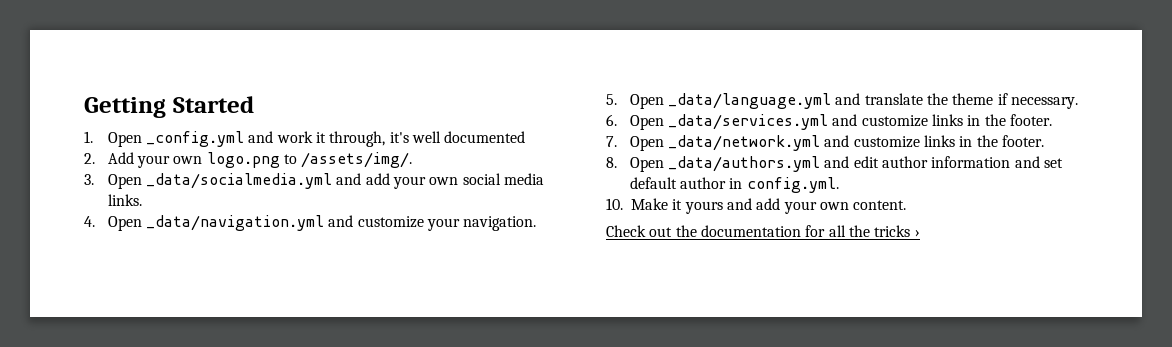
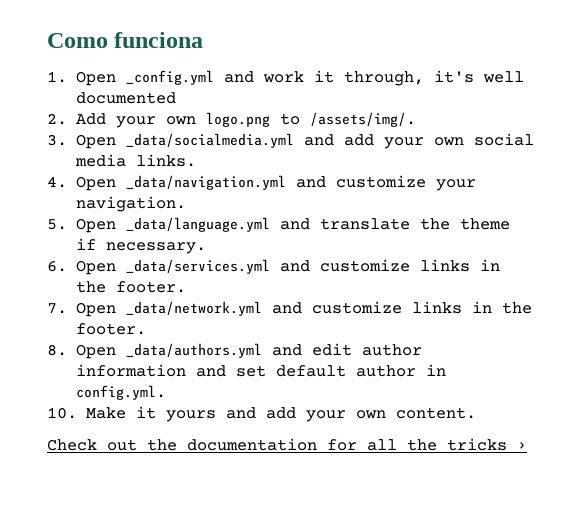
[84,96,254,118] Getting Started -> [47,32,204,48] Como funciona

